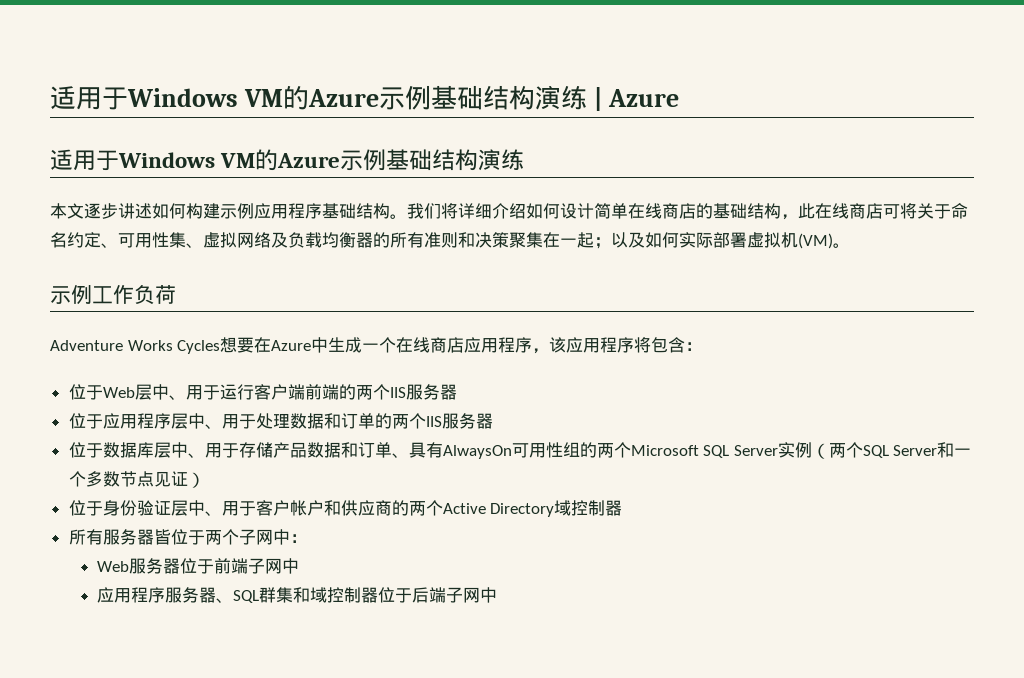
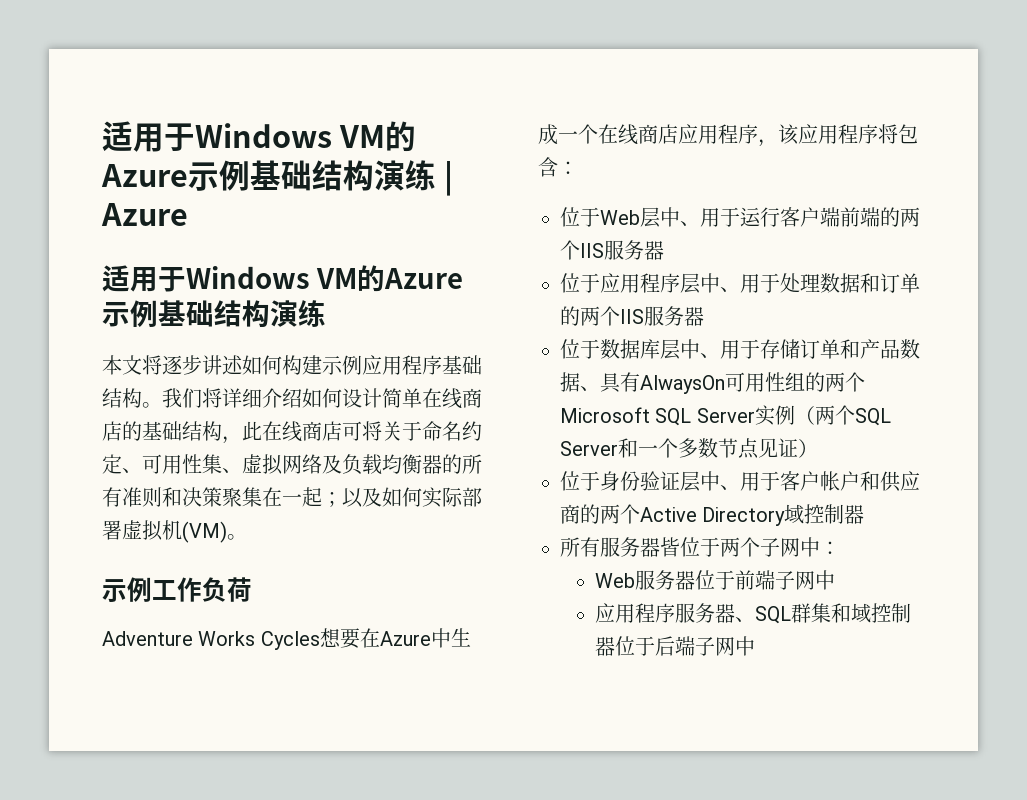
(84, 211) none -> [142,355,162,375] 将
(273, 450) none -> [800,339,860,359] 订单和
[340,442,392,458] 和订单 -> (580, 382) none

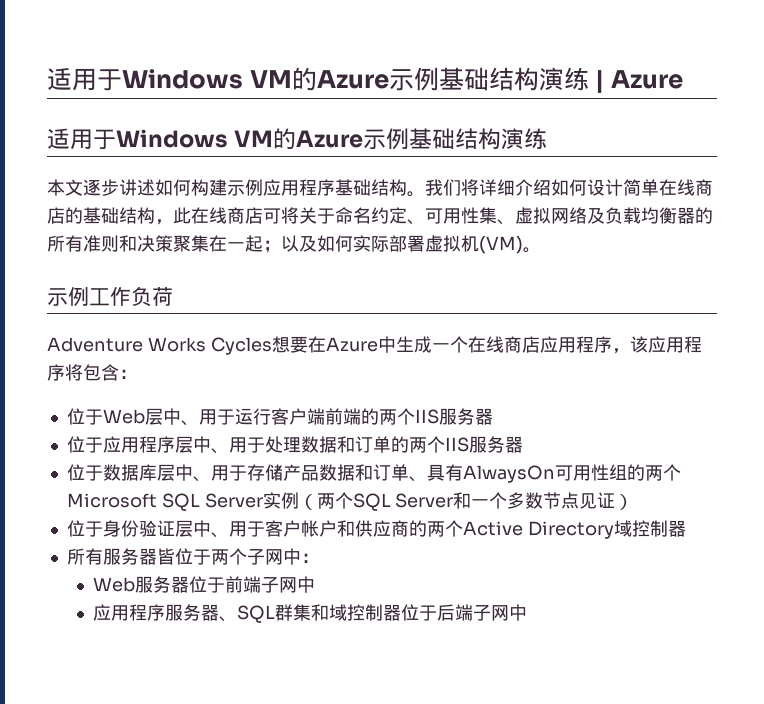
[142,355,162,375] 将 -> (83, 187) none
[800,339,860,359] 订单和 -> (283, 472) none
(580, 382) none -> [354,464,409,481] 和订单

